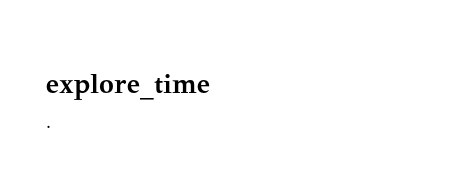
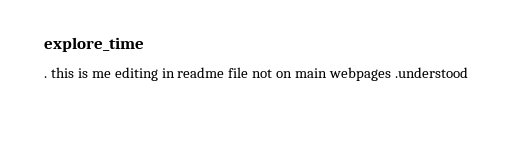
(51, 126) none -> [50,67,468,81] this is me editing in readme file not on main webpages .understood

